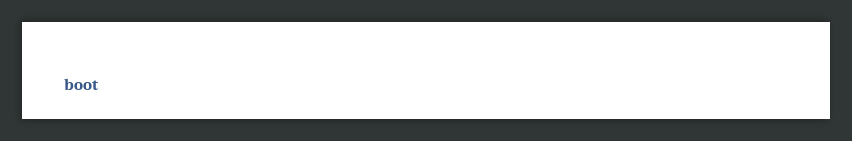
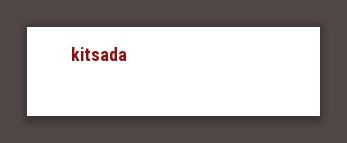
[64,78,99,90] boot -> [71,47,127,61] kitsada

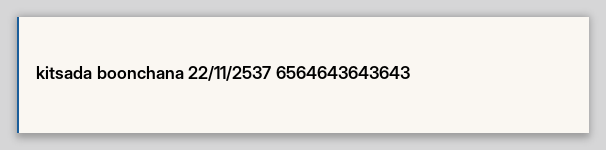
(127, 54) none -> [96,66,410,81] boonchana 22/11/2537 6564643643643

